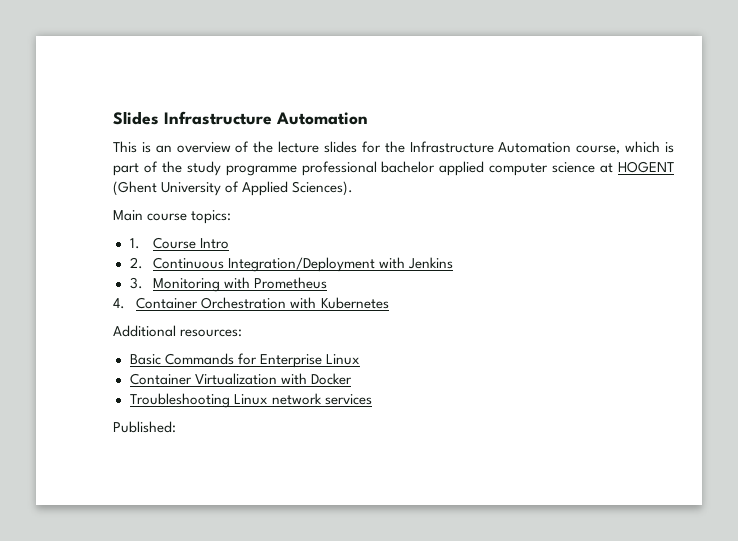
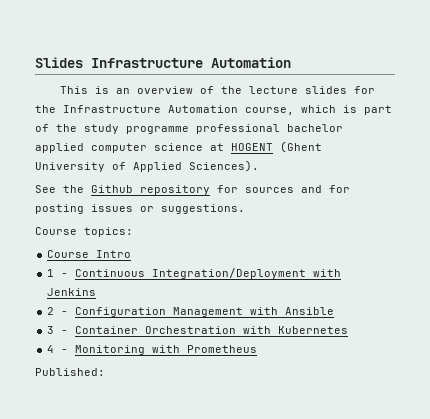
[113,210,188,221] Main course -> [35,185,350,195] [35,204,245,214] [35,227,77,235] See the Github repository for sources and for posting issues or suggestions. // Course
[129,238,140,249] 1. -> (133, 232) none
[129,257,143,269] 2. -> [47,269,69,277] 1 -
[129,277,327,292] [113,297,389,309] [113,325,243,337] [129,353,360,368] [129,373,352,385] [129,393,372,408] 3. Monitoring with Prometheus // 4. Container Orchestration with Kubernetes // Additional resources: // Basic Commands for Enterprise Linux // Container Virtualization with Docker // Troubleshooting Linux network services -> [47,307,335,317] [47,326,349,334] [47,345,258,355] 2 - Configuration Management with Ansible // 3 - Container Orchestration with Kubernetes // 4 - Monitoring with Prometheus

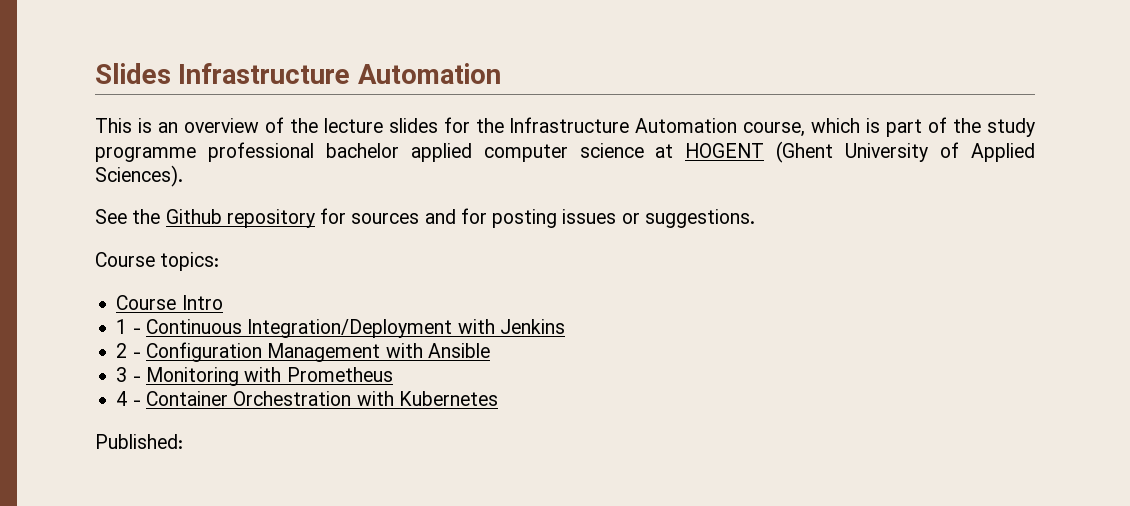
(69, 332) none -> [145,367,393,386] [116,391,141,406] Monitoring with Prometheus // 4 -
[47,345,258,355] // 4 - Monitoring with Prometheus -> (498, 398) none

